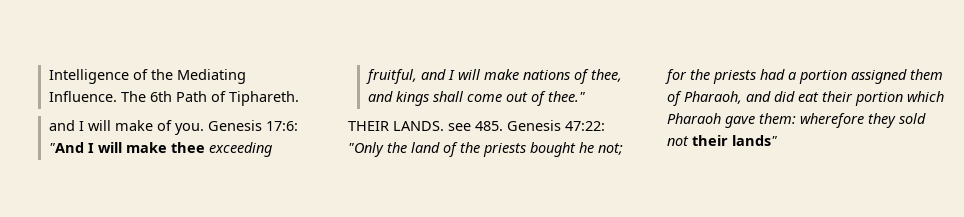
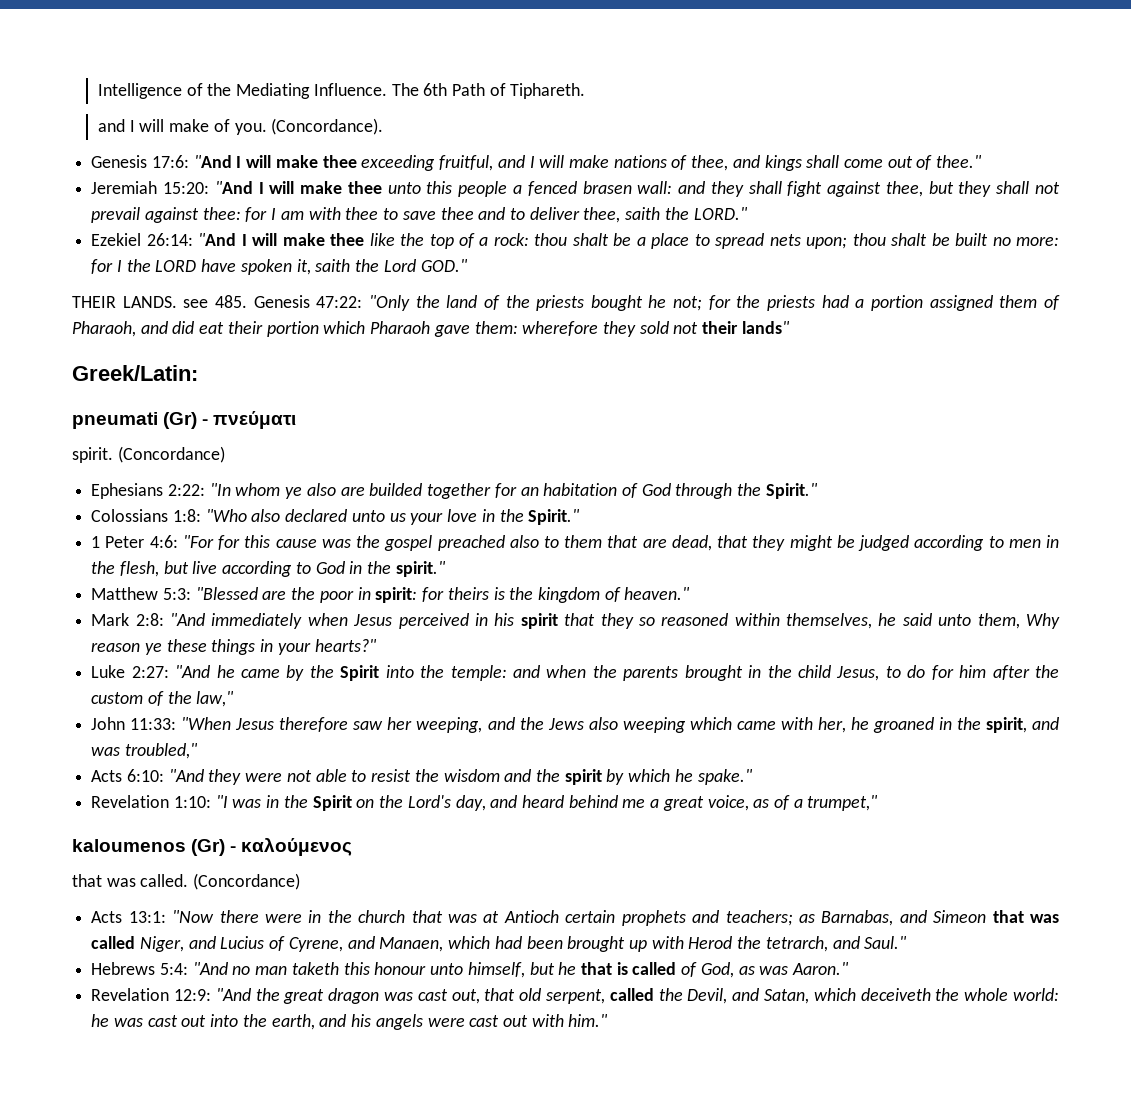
(204, 129) none -> [271,118,384,135] (Concordance). //
(585, 96) none -> [91,181,1060,197] [91,207,748,223] [91,233,1059,249] [91,259,468,275] // Jeremiah 15:20: "And I will make thee unto this people a fenced brasen wall: and they shall fight against thee, but they shall not prevail against thee: for I am with thee to save thee and to deliver thee, saith the LORD." // Ezekiel 26:14: "And I will make thee like the top of a rock: thou shalt be a place to spread nets upon; thou shalt be built no more: for I the LORD have spoken it, saith the Lord GOD."
(777, 140) none -> [72,365,198,381] [72,411,297,429] [72,446,225,463] [91,483,818,499] [91,509,581,525] [91,535,1060,551] [91,561,446,577] [91,587,691,603] [91,613,1061,629] [91,639,377,655] [91,665,1059,681] [91,691,235,707] [91,717,1059,733] [91,743,198,759] [91,769,753,785] [91,795,879,811] [72,838,353,856] [72,873,301,890] [91,910,1059,926] [91,936,908,952] [91,962,850,978] [91,988,1059,1004] [91,1014,609,1030] // Greek/Latin: // pneumati (Gr) - πνεύματι // spirit. (Concordance) // Ephesians 2:22: "In whom ye also are builded together for an habitation of God through the Spirit." // Colossians 1:8: "Who also declared unto us your love in the Spirit." // 1 Peter 4:6: "For for this cause was the gospel preached also to them that are dead, that they might be judged according to men in the flesh, but live according to God in the spirit." // Matthew 5:3: "Blessed are the poor in spirit: for theirs is the kingdom of heaven." // Mark 2:8: "And immediately when Jesus perceived in his spirit that they so reasoned within themselves, he said unto them, Why reason ye these things in your hearts?" // Luke 2:27: "And he came by the Spirit into the temple: and when the parents brought in the child Jesus, to do for him after the custom of the law," // John 11:33: "When Jesus therefore saw her weeping, and the Jews also weeping which came with her, he groaned in the spirit, and was troubled," // Acts 6:10: "And they were not able to resist the wisdom and the spirit by which he spake." // Revelation 1:10: "I was in the Spirit on the Lord's day, and heard behind me a great voice, as of a trumpet," // kaloumenos (Gr) - καλούμενος // that was called. (Concordance) // Acts 13:1: "Now there were in the church that was at Antioch certain prophets and teachers; as Barnabas, and Simeon that was called Niger, and Lucius of Cyrene, and Manaen, which had been brought up with Herod the tetrarch, and Saul." // Hebrews 5:4: "And no man taketh this honour unto himself, but he that is called of God, as was Aaron." // Revelation 12:9: "And the great dragon was cast out, that old serpent, called the Devil, and Satan, which deceiveth the whole world: he was cast out into the earth, and his angels were cast out with him."

